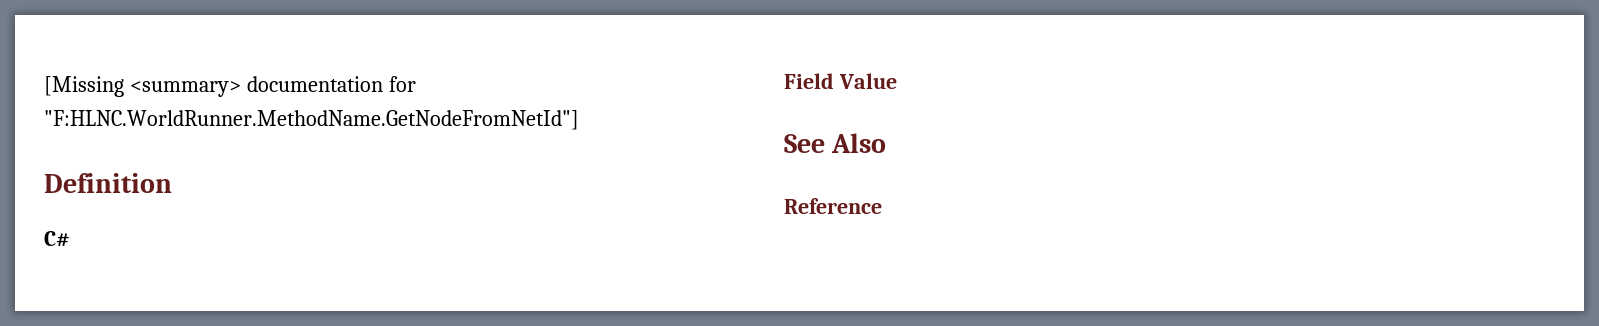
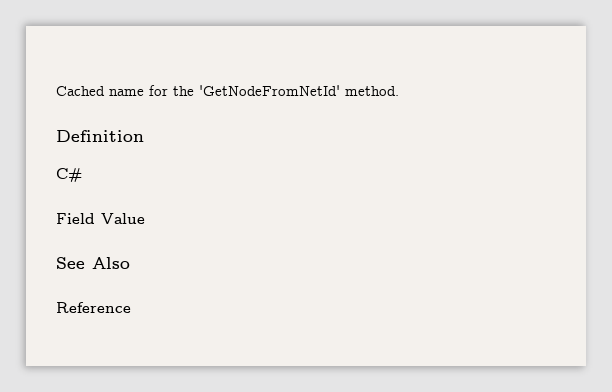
[44,76,416,97] [44,110,579,130] [Missing <summary> documentation for "F:HLNC.WorldRunner.MethodName.GetNodeFromNetId"] -> [56,85,399,96] Cached name for the 'GetNodeFromNetId' method.

